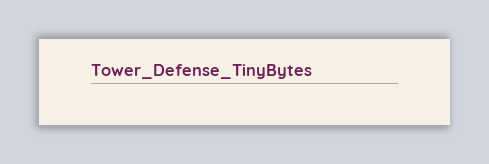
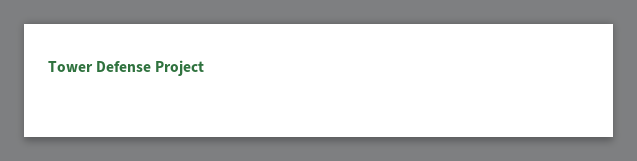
[91,64,312,79] Tower_Defense_TinyBytes -> [48,60,205,76] Tower Defense Project

